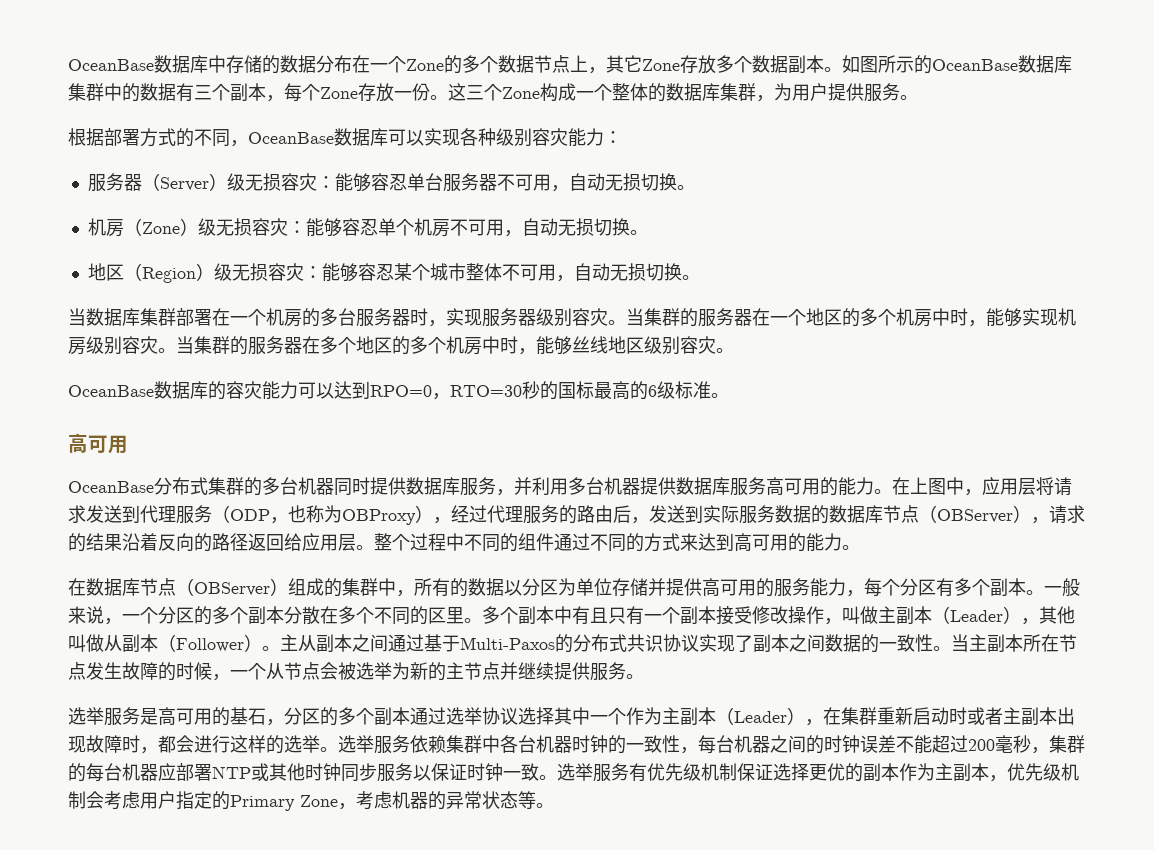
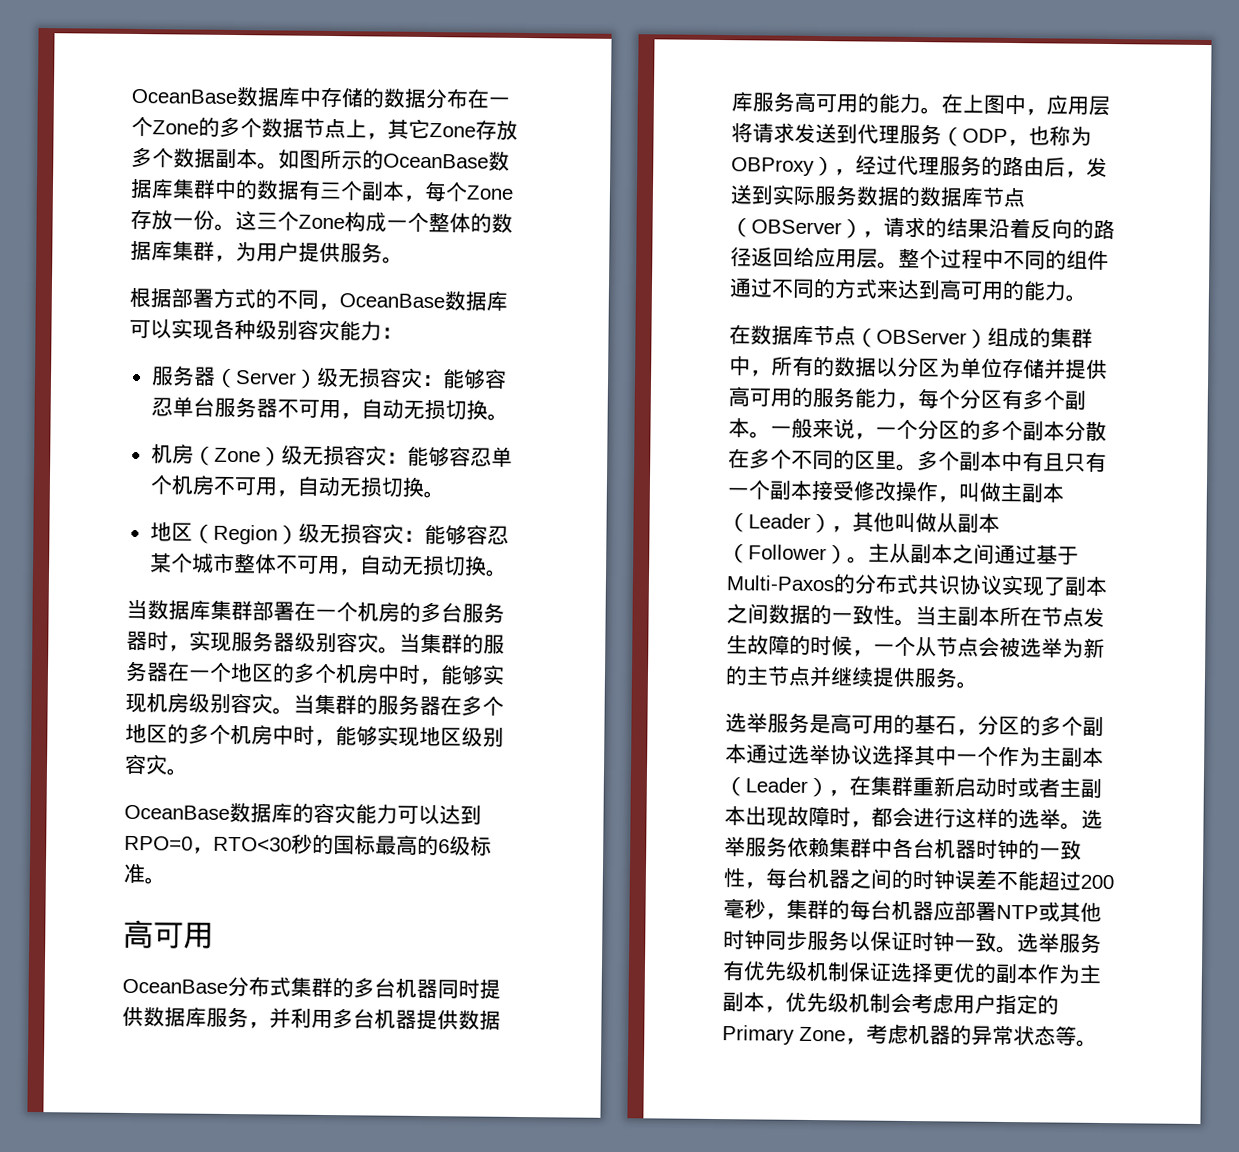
[572,336,608,354] 丝线 -> [377,725,420,747] 实现
[450,385,522,397] RTO=30 -> [213,836,292,852] RTO<30

